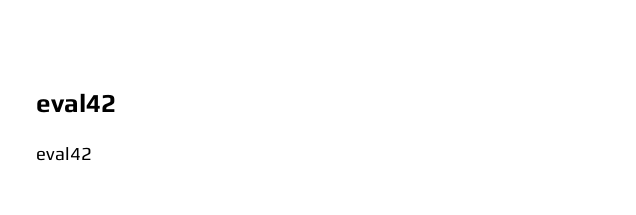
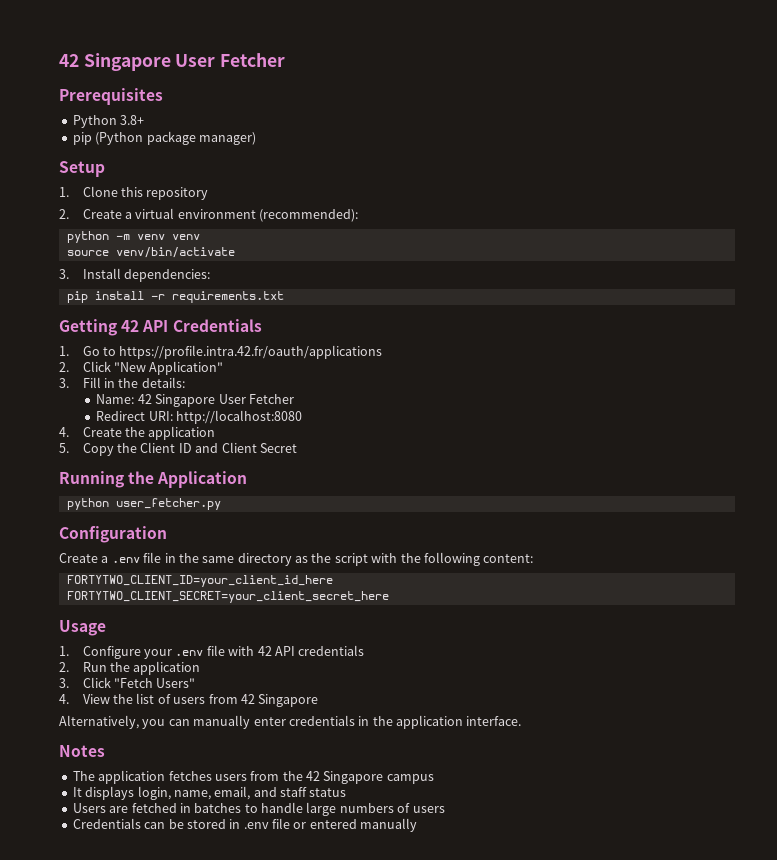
[36,93,116,113] [36,147,92,161] eval42 // eval42 -> [59,53,286,71] [59,88,163,105] [72,115,145,128] [72,131,256,145] [59,161,105,177] [59,186,209,200] [59,208,359,222] [66,231,200,243] [66,247,235,258] [59,268,211,282] [66,291,284,303] [59,319,262,336] [59,345,383,359] [59,361,224,375] [59,377,185,388] [96,394,294,407] [96,410,303,424] [59,426,216,440] [59,442,297,456] [59,471,248,488] [66,498,221,510] [59,526,167,543] [59,552,534,566] [66,575,333,587] [66,591,389,603] [59,620,106,636] [59,645,365,659] [59,661,201,675] [59,677,196,688] [59,693,319,707] [59,715,522,729] [59,745,105,757] [72,770,434,784] [72,786,347,800] [72,802,445,816] [72,818,418,832] 42 Singapore User Fetcher // Prerequisites // Python 3.8+ // pip (Python package manager) // Setup // 1. Clone this repository // 2. Create a virtual environment (recommended): // python -m venv venv // source venv/bin/activate // 3. Install dependencies: // pip install -r requirements.txt // Getting 42 API Credentials // 1. Go to https://profile.intra.42.fr/oauth/applications // 2. Click "New Application" // 3. Fill in the details: // Name: 42 Singapore User Fetcher // Redirect URI: http://localhost:8080 // 4. Create the application // 5. Copy the Client ID and Client Secret // Running the Application // python user_fetcher.py // Configuration // Create a .env file in the same directory as the script with the following content: // FORTYTWO_CLIENT_ID=your_client_id_here // FORTYTWO_CLIENT_SECRET=your_client_secret_here // Usage // 1. Configure your .env file with 42 API credentials // 2. Run the application // 3. Click "Fetch Users" // 4. View the list of users from 42 Singapore // Alternatively, you can manually enter credentials in the application interface. // Notes // The application fetches users from the 42 Singapore campus // It displays login, name, email, and staff status // Users are fetched in batches to handle large numbers of users // Credentials can be stored in .env file or entered manually

